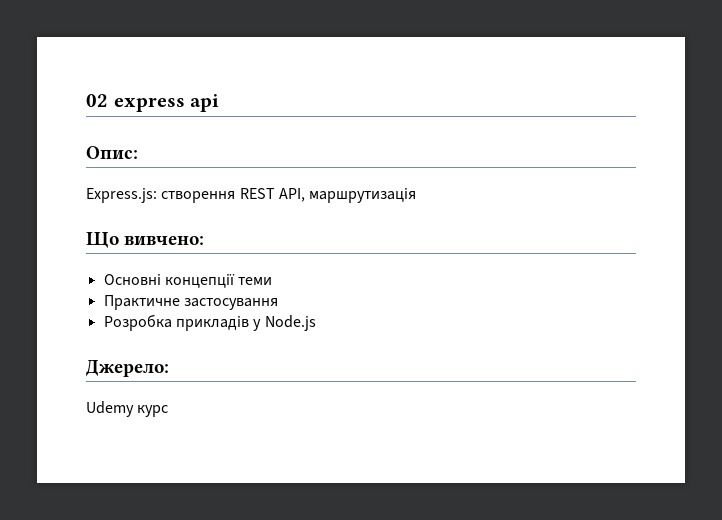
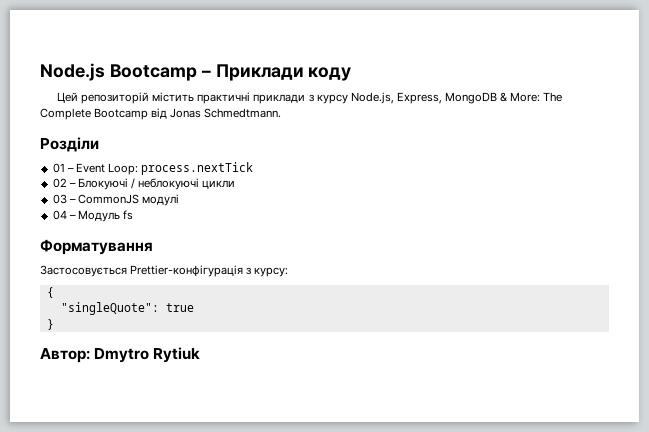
[86,94,220,112] [86,146,138,159] [86,188,417,203] [86,232,205,248] [103,274,273,288] [103,295,278,310] [103,314,316,331] [86,360,169,377] [86,401,169,417] 02 express api // Опис: // Express.js: створення REST API, маршрутизація // Що вивчено: // Основні концепції теми // Практичне застосування // Розробка прикладів у Node.js // Джерело: // Udemy курс -> [40,63,352,81] [57,92,563,104] [40,108,282,120] [40,137,99,152] [52,162,254,175] [52,178,236,190] [52,194,179,206] [52,210,133,222] [40,239,153,255] [40,265,289,277] [46,287,54,298] [60,302,194,315] [46,319,54,330] [40,347,201,363] Node.js Bootcamp – Приклади коду // Цей репозиторій містить практичні приклади з курсу Node.js, Express, MongoDB & More: The Complete Bootcamp від Jonas Schmedtmann. // Розділи // 01 – Event Loop: process.nextTick // 02 – Блокуючі / неблокуючі цикли // 03 – CommonJS модулі // 04 – Модуль fs // Форматування // Застосовується Prettier-конфігурація з курсу: // { // "singleQuote": true // } // Автор: Dmytro Rytiuk

